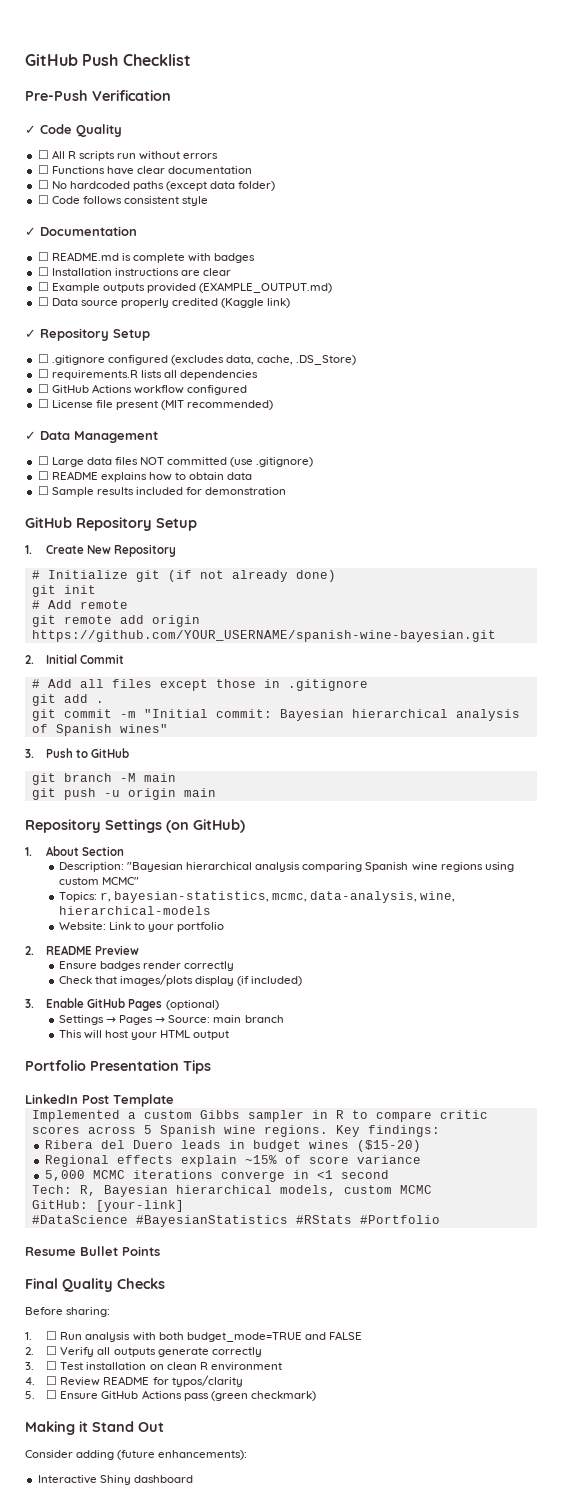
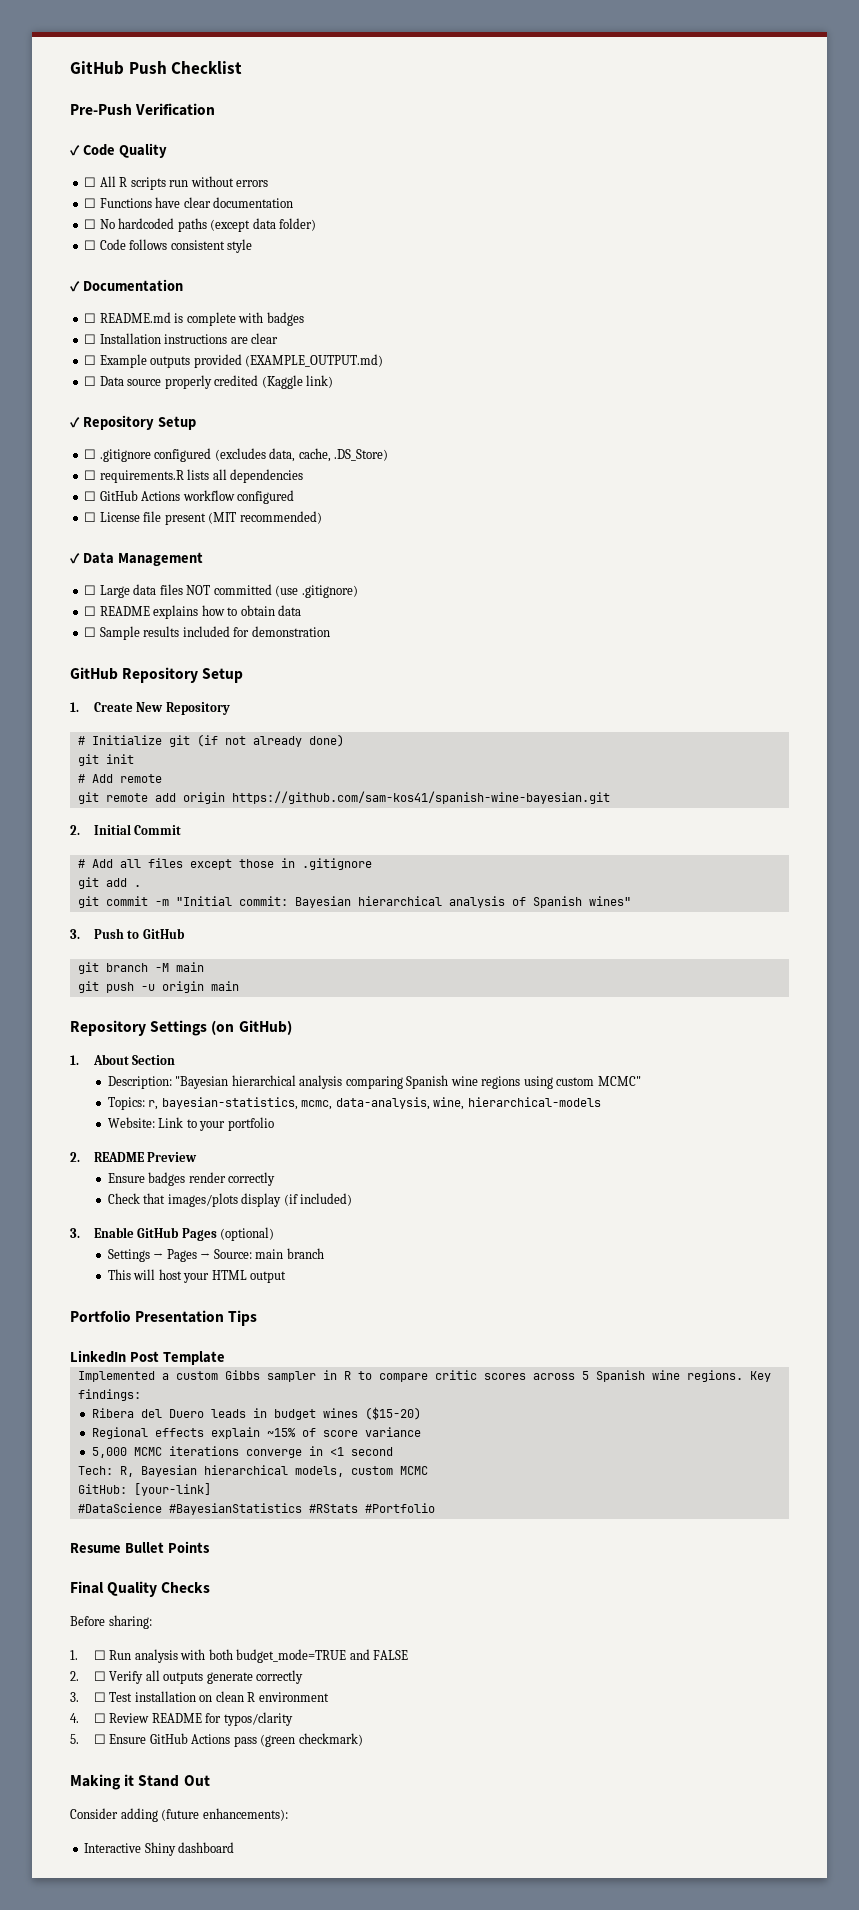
[31,630,496,642] https://github.com/YOUR_USERNAME/spanish-wine-bayesian.git -> [231,791,610,804] https://github.com/sam-kos41/spanish-wine-bayesian.git

